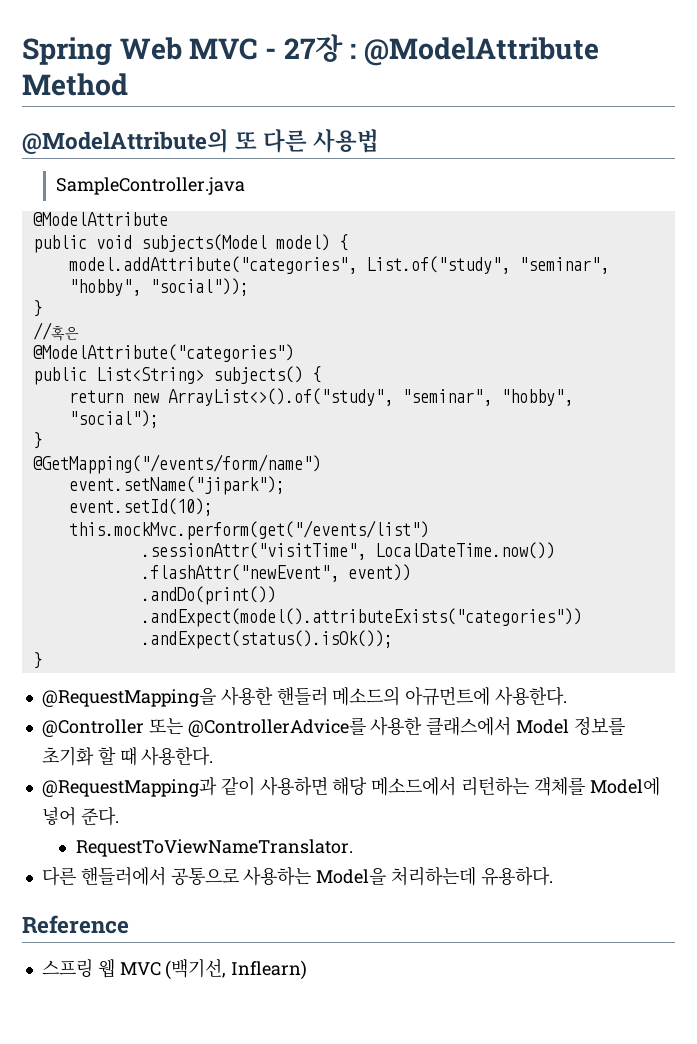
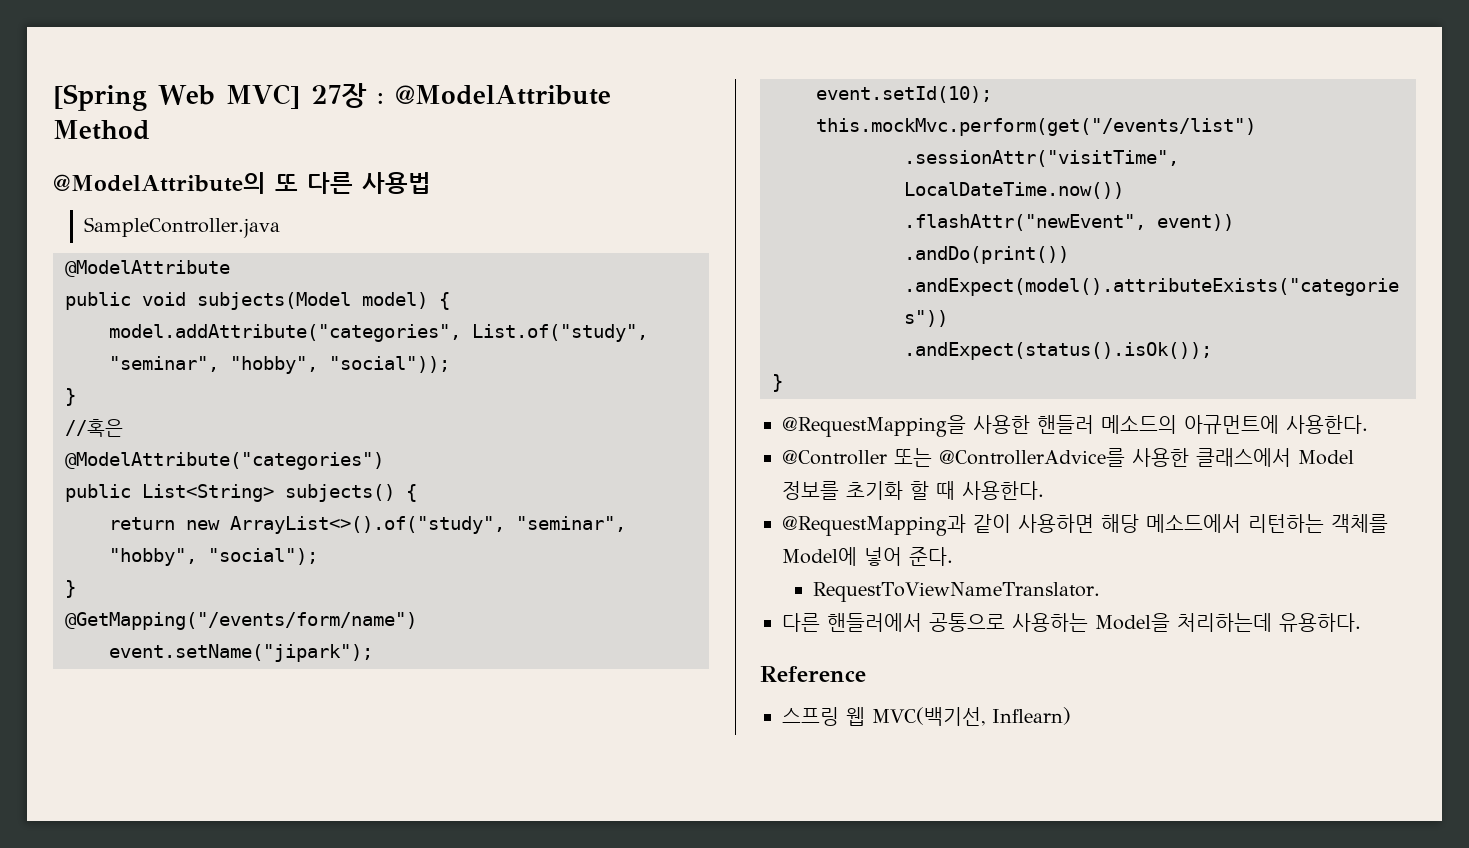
[22,37,277,66] Spring Web MVC - -> [53,84,300,111] [Spring Web MVC]
[119,959,227,980] MVC (백기선, -> [872,707,985,726] MVC(백기선,

